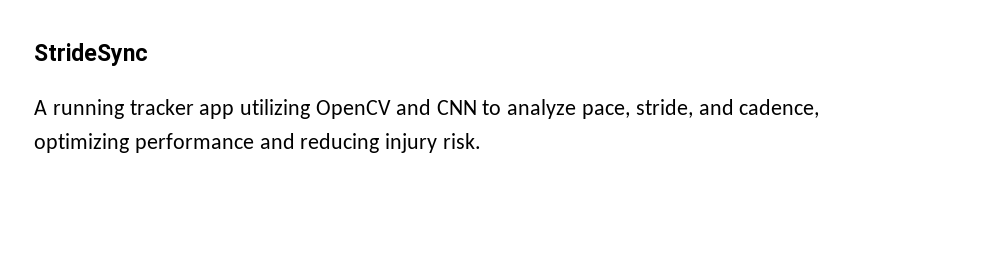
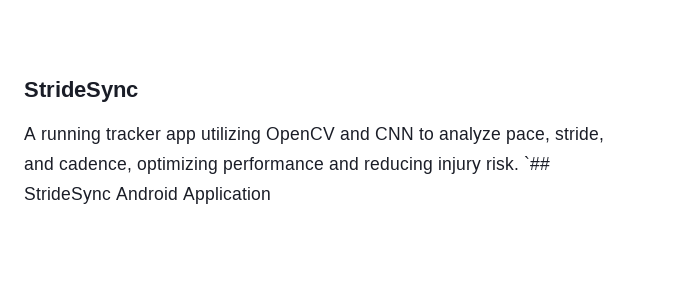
(482, 141) none -> [524,156,550,170] [24,187,271,204] `## StrideSync Android Application

